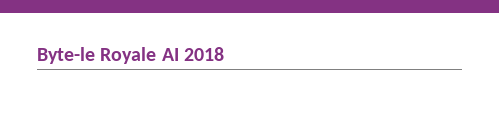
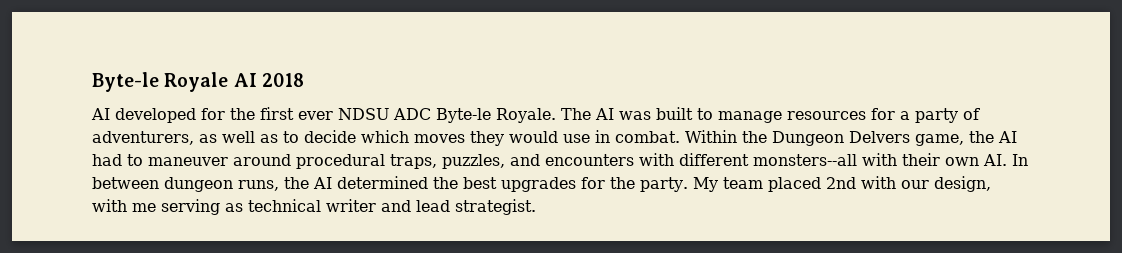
(225, 54) none -> [91,107,980,123] [92,130,1017,146] [92,153,1028,169] [92,176,991,192] [92,199,536,215] // AI developed for the first ever NDSU ADC Byte-le Royale. The AI was built to manage resources for a party of adventurers, as well as to decide which moves they would use in combat. Within the Dungeon Delvers game, the AI had to maneuver around procedural traps, puzzles, and encounters with different monsters--all with their own AI. In between dungeon runs, the AI determined the best upgrades for the party. My team placed 2nd with our design, with me serving as technical writer and lead strategist.

